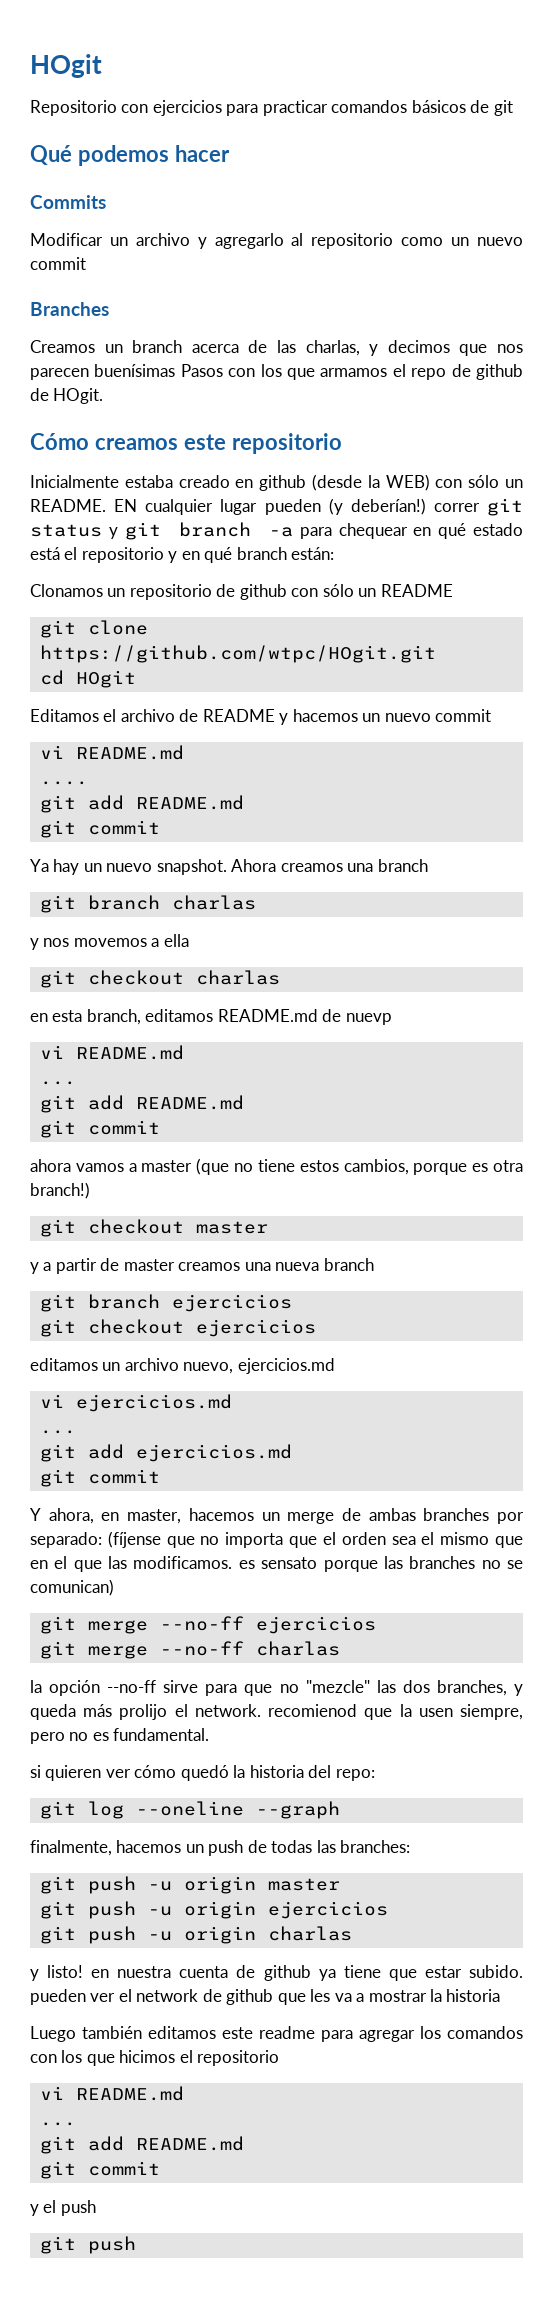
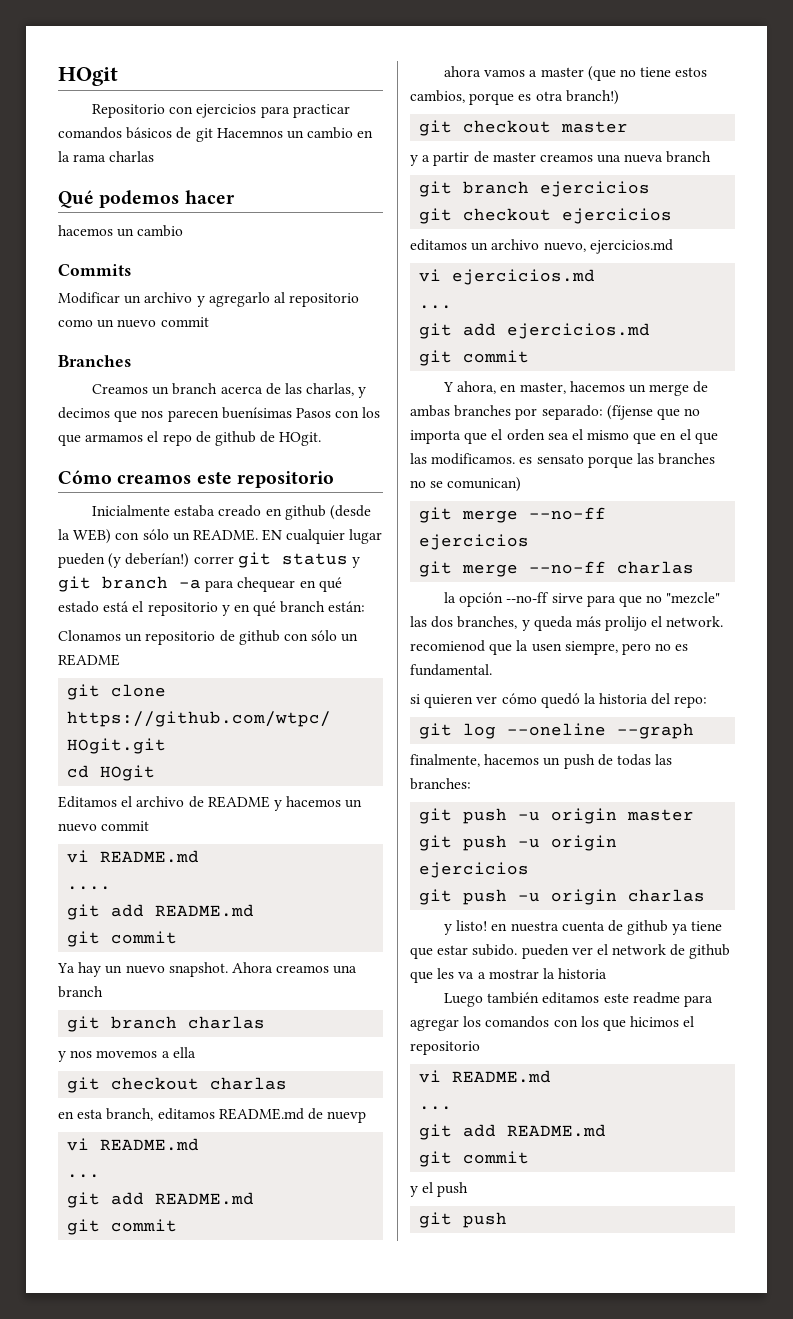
(513, 108) none -> [216,127,374,139] [58,151,155,162] Hacemnos un cambio en la rama charlas
(230, 153) none -> [58,225,184,237] // hacemos un cambio

